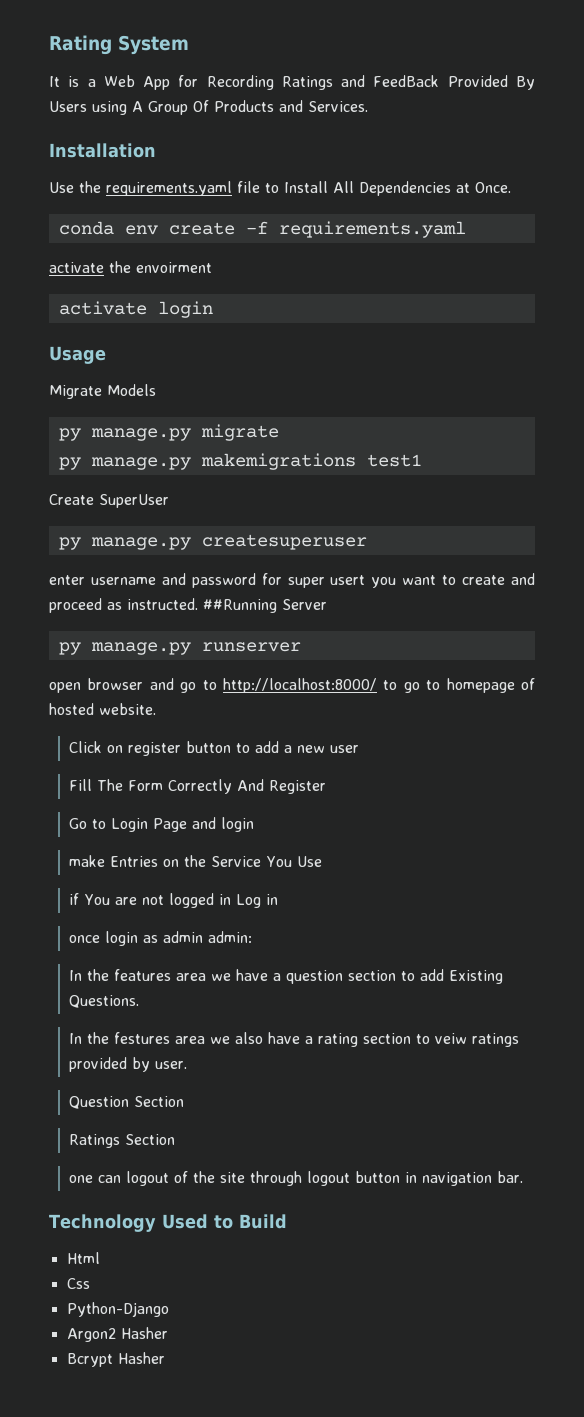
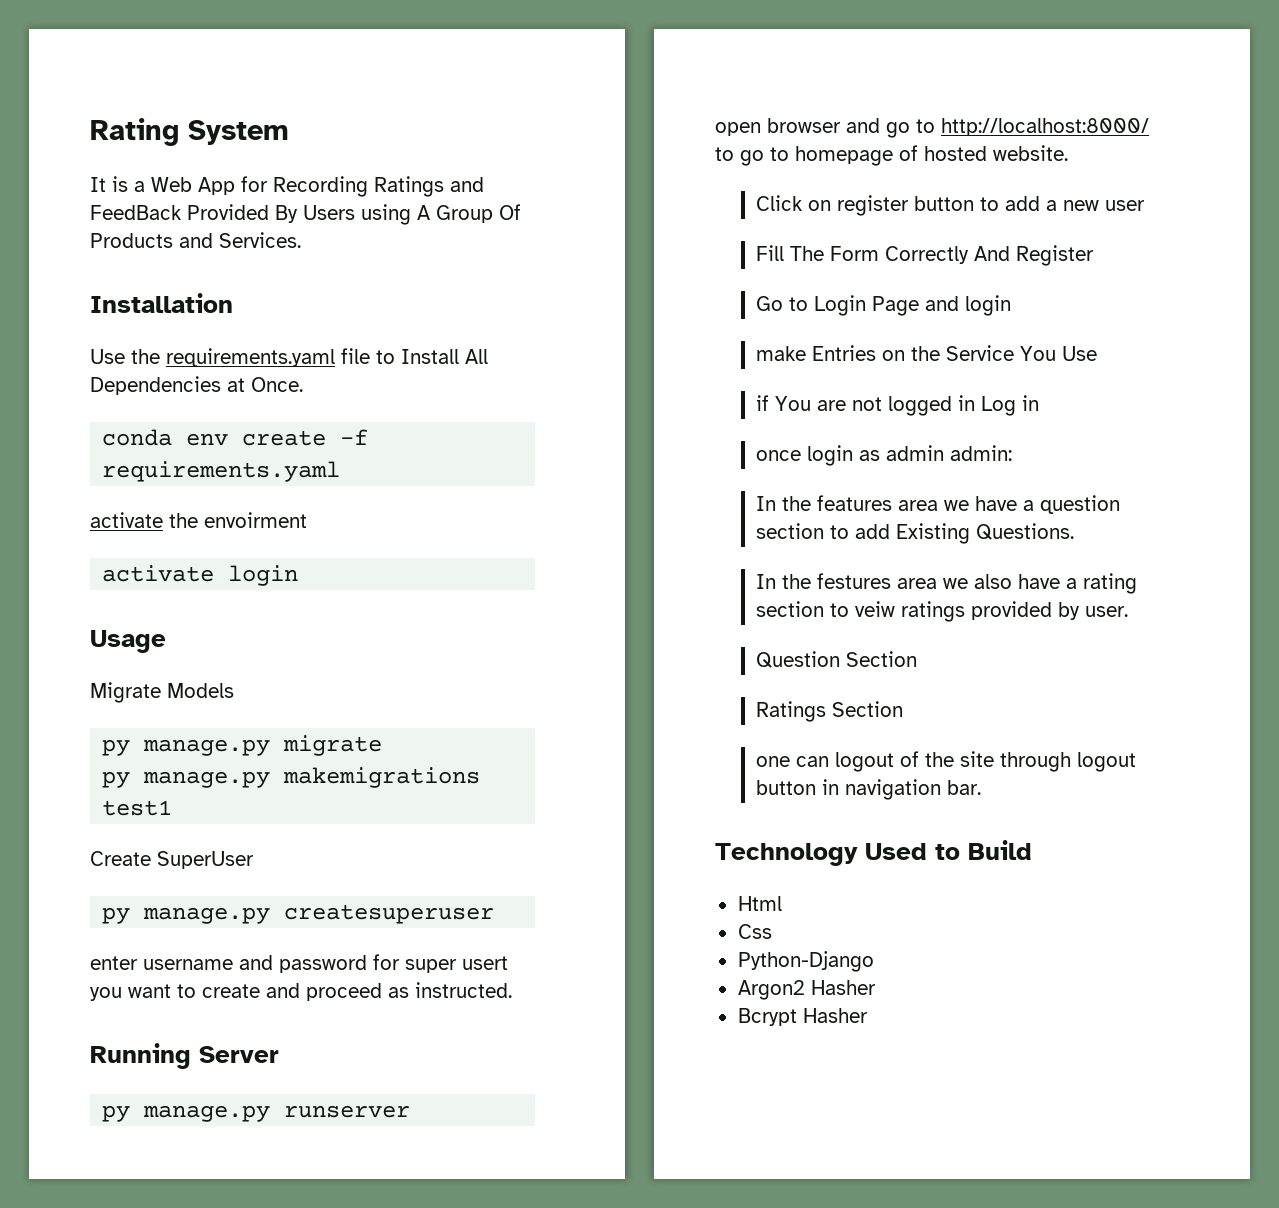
[203,599,277,613] ##Running -> [90,1043,191,1069] // Running

